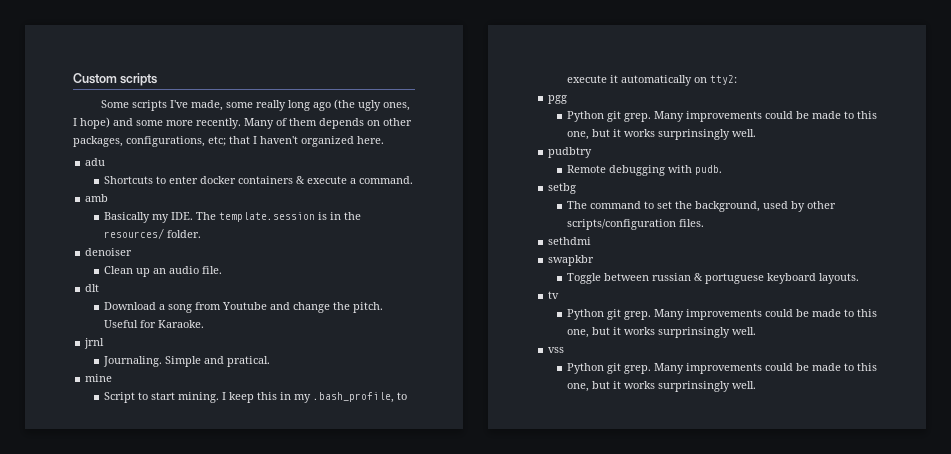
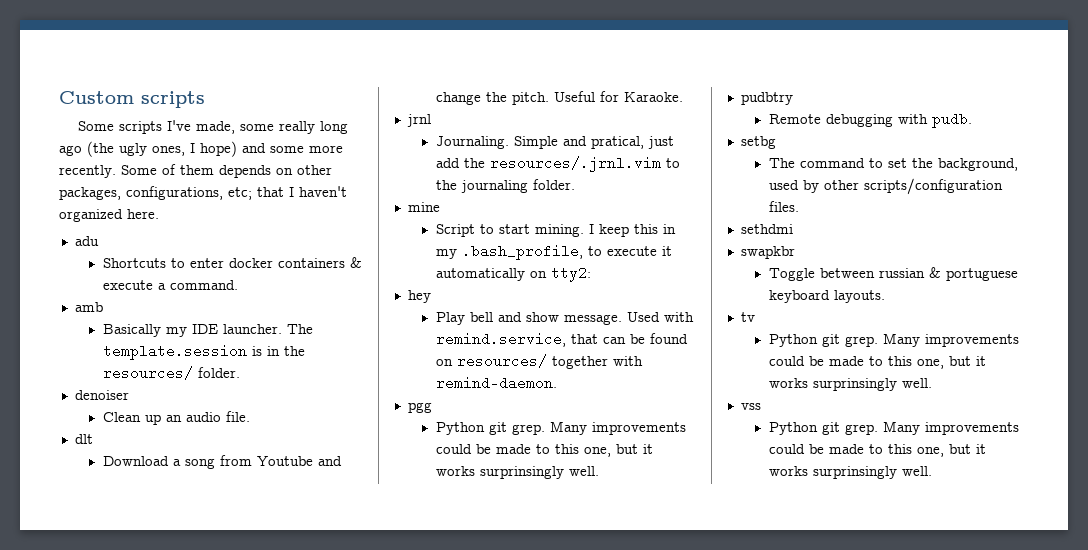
[244,118,274,129] Many -> [121,165,157,175] Some
[170,212,193,220] IDE. -> [191,324,282,334] IDE launcher.
[226,356,270,367] pratical. -> [590,136,674,149] [435,156,680,172] [435,179,575,193] pratical, just add the resources/.jrnl.vim to the journaling folder.
(737, 80) none -> [407,290,431,303] [435,312,694,325] [435,332,688,347] [435,354,643,369] [435,376,557,390] // hey // Play bell and show message. Used with remind.service, that can be found on resources/ together with remind-daemon.

